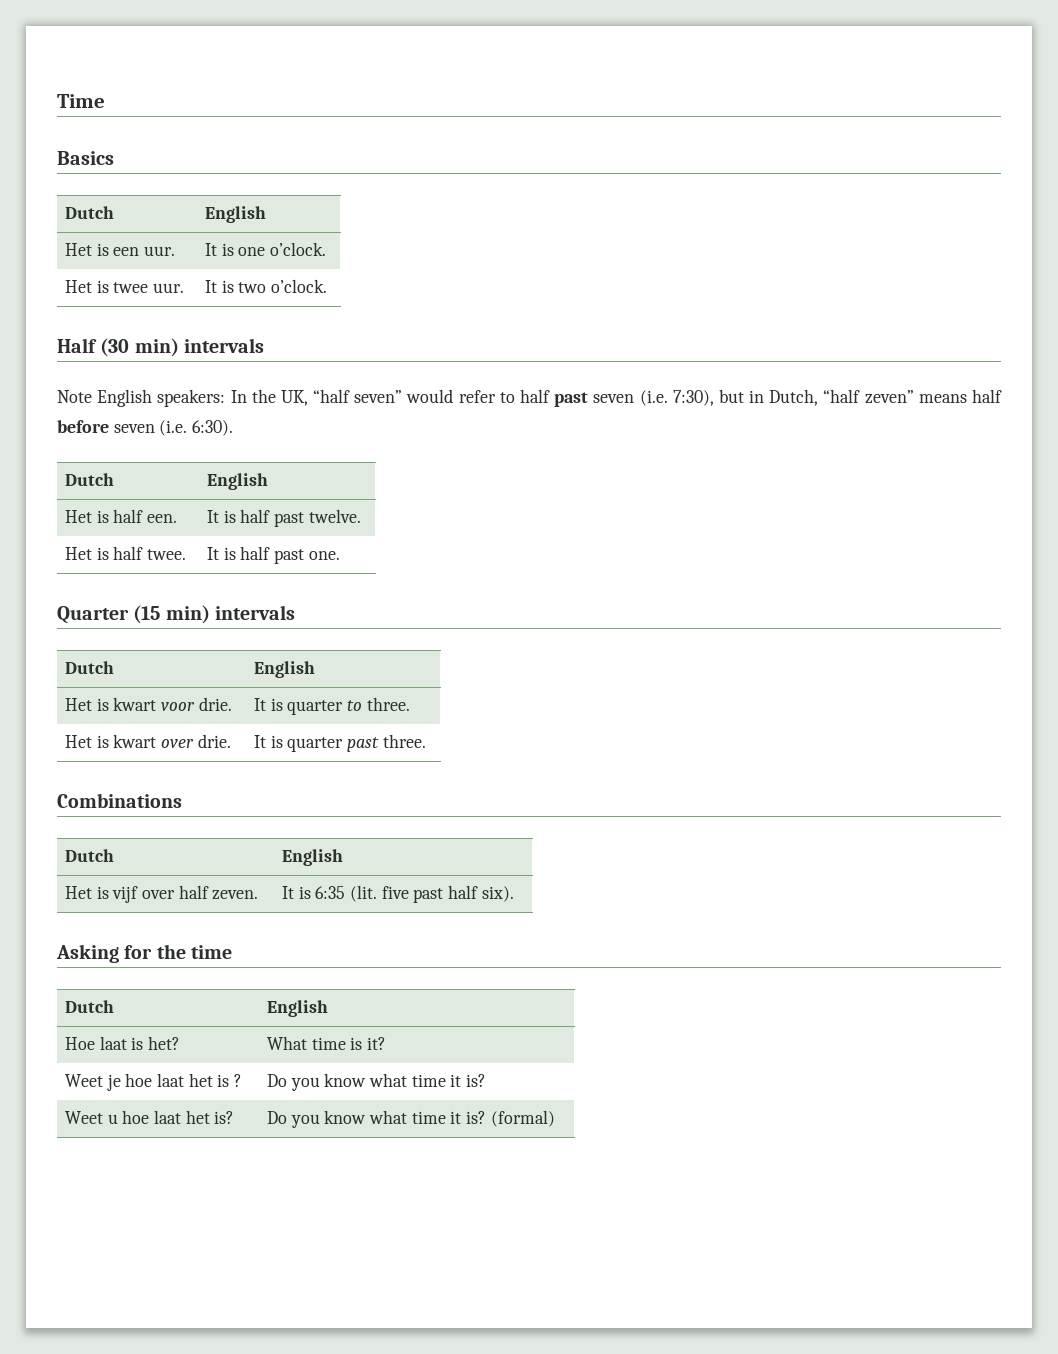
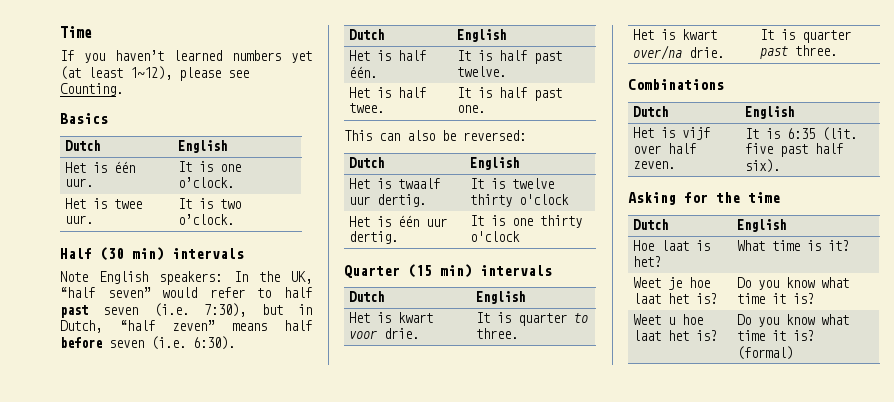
(105, 101) none -> [60,50,312,63] [60,66,249,81] [60,83,123,96] // If you haven’t learned numbers yet (at least 1~12), please see Counting.
[113,247,140,256] een -> [114,161,136,173] één
[147,514,178,523] een. -> [349,66,378,78] één.
(340, 555) none -> [344,130,526,141] [349,157,385,168] [470,157,520,170] [349,178,441,189] [349,194,427,207] [470,178,555,189] [470,194,570,207] [349,215,448,227] [349,231,399,244] [470,215,583,228] [470,231,521,242] // This can also be reversed: // Dutch | English // Het is twaalf uur dertig. | It is twelve thirty o'clock // Het is één uur dertig. | It is one thirty o'clock
[161,739,195,748] over -> [633,45,683,60] over/na
[217,1074,243,1087] is ? -> [696,293,718,304] is?

